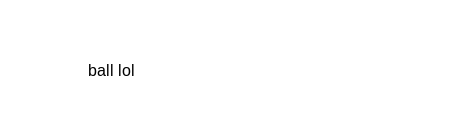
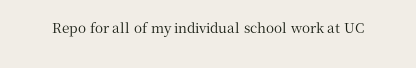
[88,64,136,76] ball lol -> [52,22,364,37] Repo for all of my individual school work at UC

